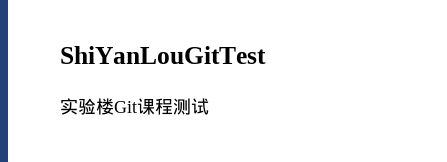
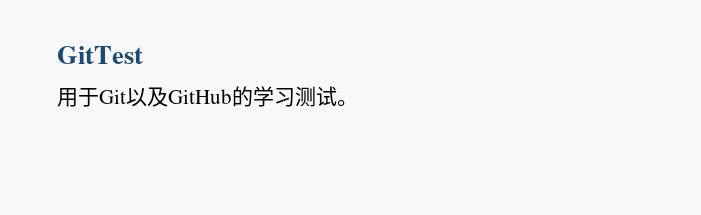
[60,46,266,64] [60,98,209,115] ShiYanLouGitTest // 实验楼Git课程测试 -> [57,46,143,64] [57,86,358,107] GitTest // 用于Git以及GitHub的学习测试。

